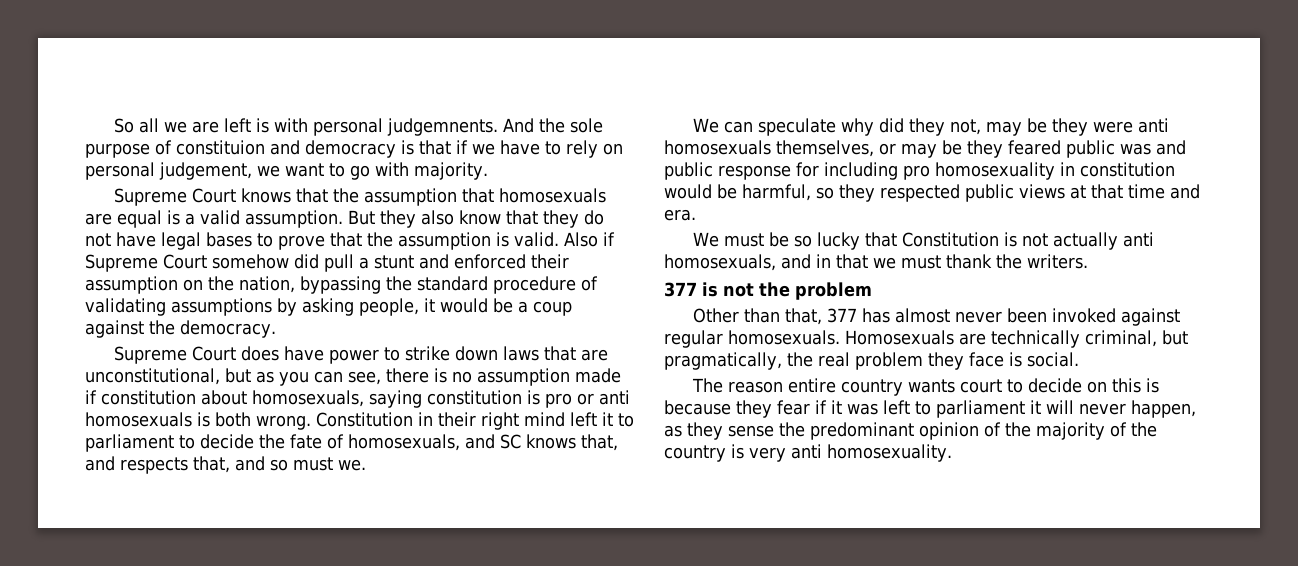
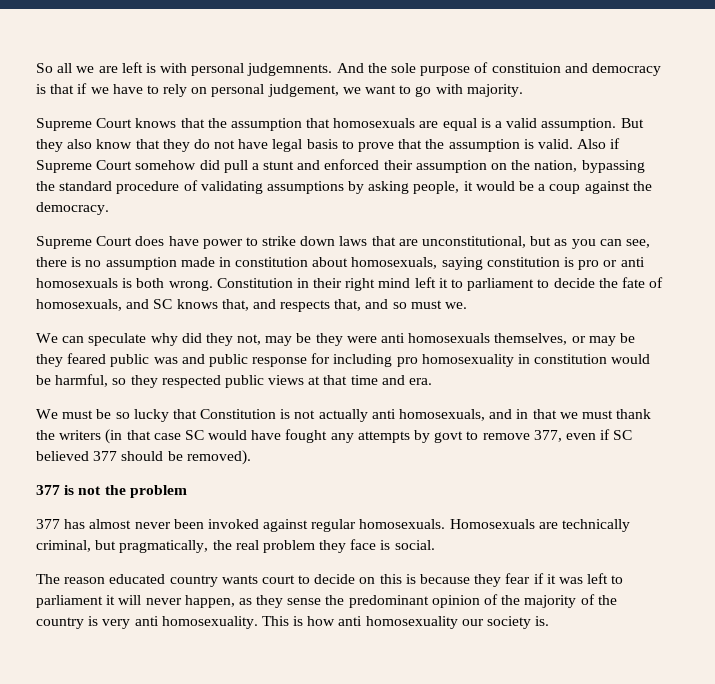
[206,232,252,247] bases -> [306,139,338,149] basis
[85,390,97,404] if -> [218,257,231,267] in
[1027,254,1088,269] writers. -> [59,429,633,444] [36,450,251,465] writers (in that case SC would have fought any attempts by govt to remove 377, even if SC believed 377 should be removed).
[693,308,823,325] Other than that, -> (187, 491) none
[788,378,837,393] entire -> [109,574,166,584] educated
(952, 453) none -> [261,616,550,629] This is how anti homosexuality our society is.

